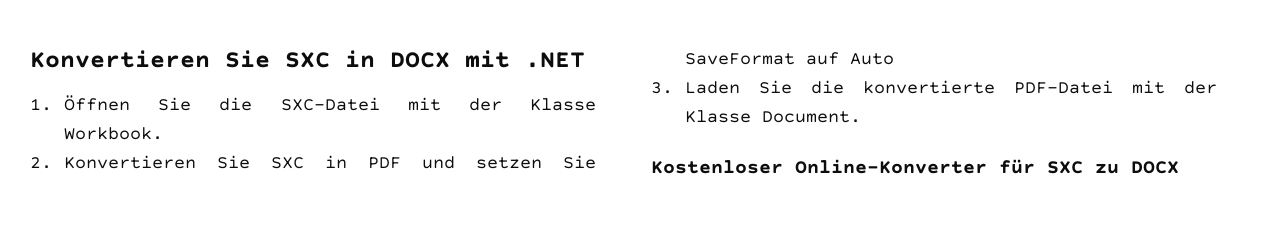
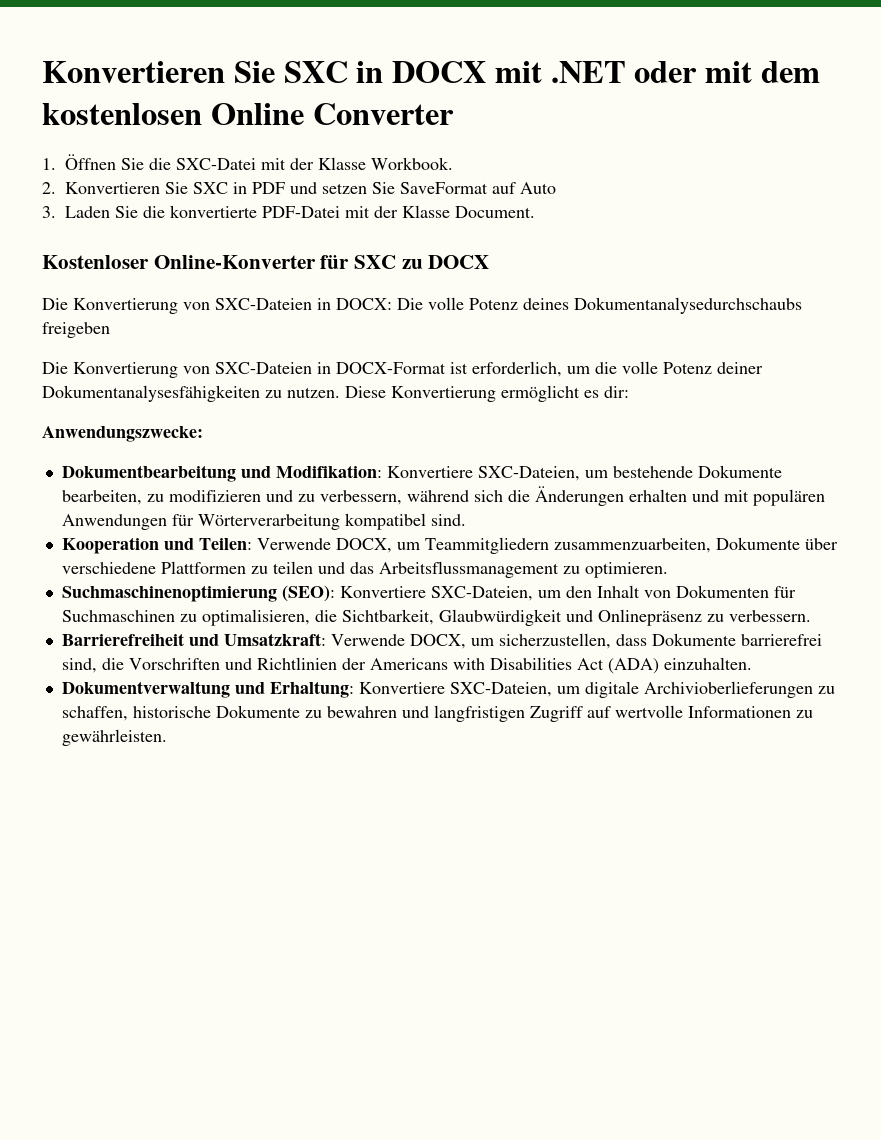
(585, 60) none -> [634,61,820,83] [42,103,454,125] oder mit dem kostenlosen Online Converter
(1179, 167) none -> [42,297,802,314] [42,322,110,338] [42,361,763,378] [42,385,629,402] [42,426,203,442] [61,465,782,482] [61,486,825,506] [61,513,466,530] [61,537,838,554] [61,561,668,578] [61,585,796,602] [61,609,811,626] [61,633,822,649] [61,657,752,674] [61,681,835,698] [61,705,813,722] [61,729,167,746] // Die Konvertierung von SXC-Dateien in DOCX: Die volle Potenz deines Dokumentanalysedurchschaubs freigeben // Die Konvertierung von SXC-Dateien in DOCX-Format ist erforderlich, um die volle Potenz deiner Dokumentanalysesfähigkeiten zu nutzen. Diese Konvertierung ermöglicht es dir: // Anwendungszwecke: // Dokumentbearbeitung und Modifikation: Konvertiere SXC-Dateien, um bestehende Dokumente bearbeiten, zu modifizieren und zu verbessern, während sich die Änderungen erhalten und mit populären Anwendungen für Wörterverarbeitung kompatibel sind. // Kooperation und Teilen: Verwende DOCX, um Teammitgliedern zusammenzuarbeiten, Dokumente über verschiedene Plattformen zu teilen und das Arbeitsflussmanagement zu optimieren. // Suchmaschinenoptimierung (SEO): Konvertiere SXC-Dateien, um den Inhalt von Dokumenten für Suchmaschinen zu optimalisieren, die Sichtbarkeit, Glaubwürdigkeit und Onlinepräsenz zu verbessern. // Barrierefreiheit und Umsatzkraft: Verwende DOCX, um sicherzustellen, dass Dokumente barrierefrei sind, die Vorschriften und Richtlinien der Americans with Disabilities Act (ADA) einzuhalten. // Dokumentverwaltung und Erhaltung: Konvertiere SXC-Dateien, um digitale Archivioberlieferungen zu schaffen, historische Dokumente zu bewahren und langfristigen Zugriff auf wertvolle Informationen zu gewährleisten.

